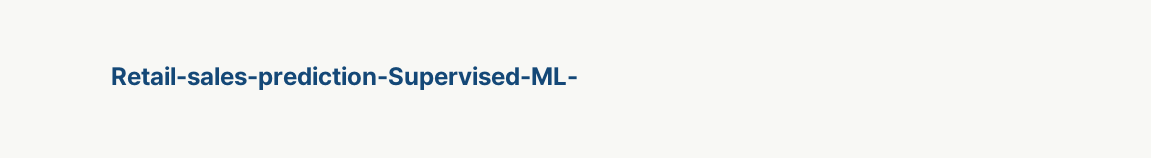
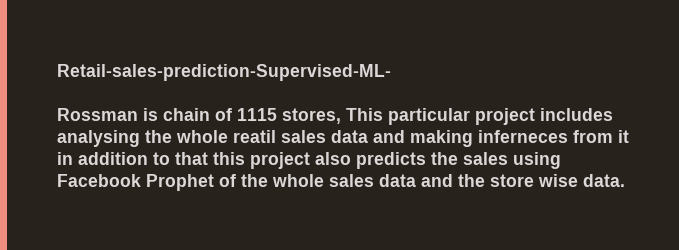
(578, 78) none -> [57,108,613,125] [57,130,629,147] [57,152,561,169] [57,174,625,191] // Rossman is chain of 1115 stores, This particular project includes analysing the whole reatil sales data and making inferneces from it in addition to that this project also predicts the sales using Facebook Prophet of the whole sales data and the store wise data.

